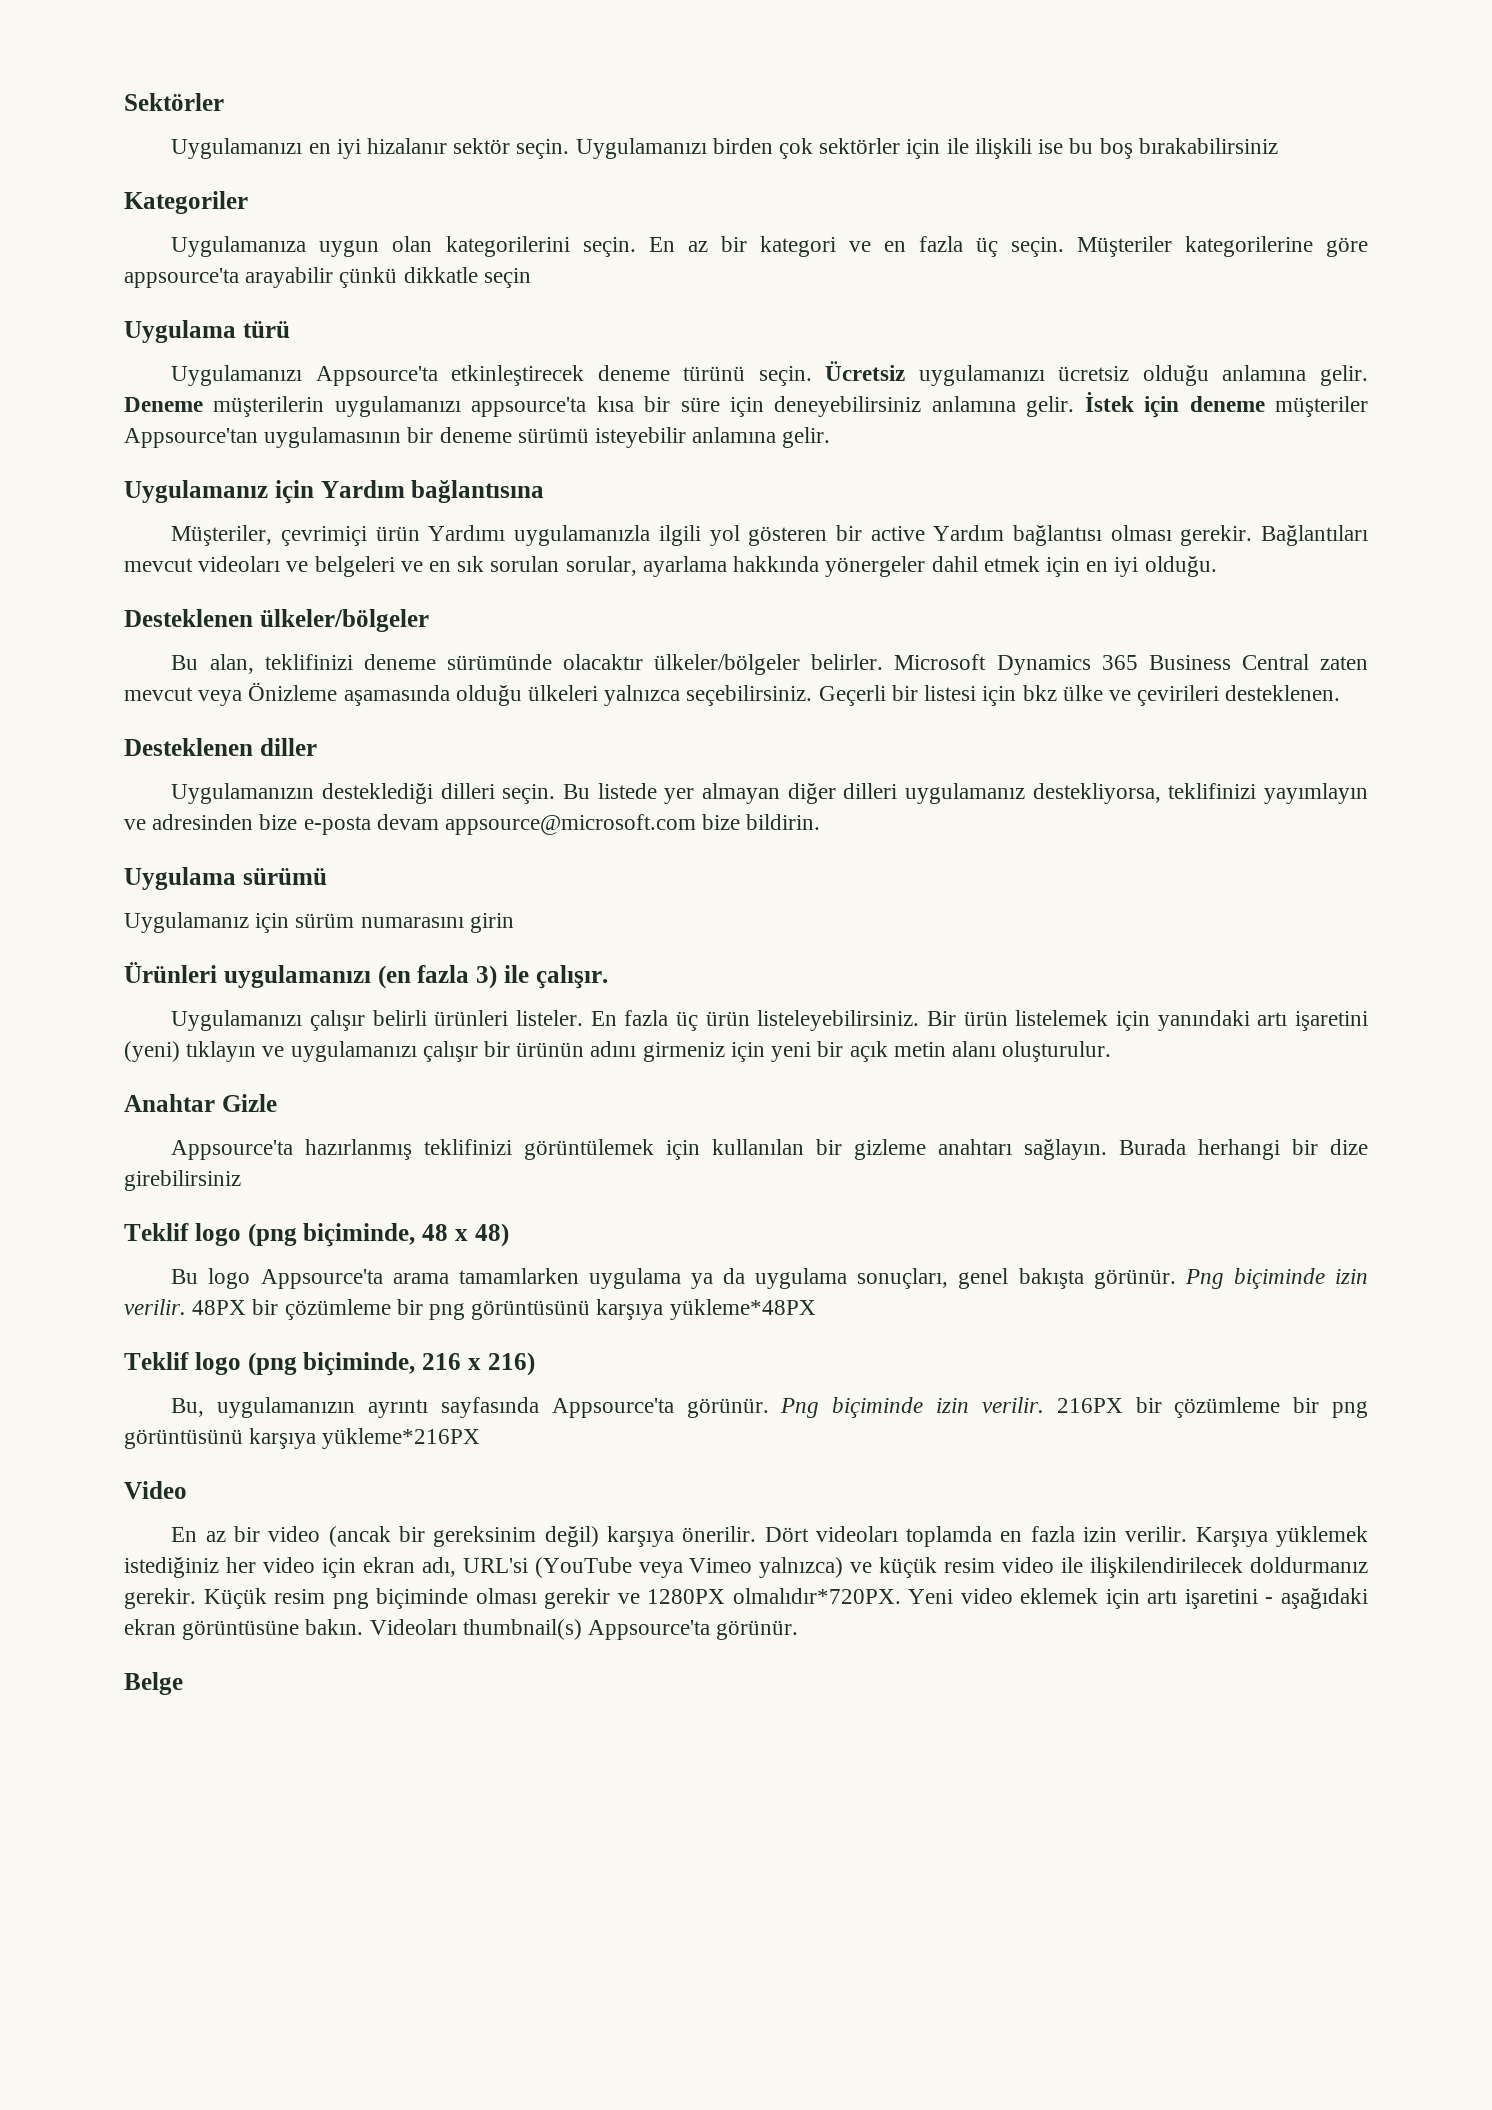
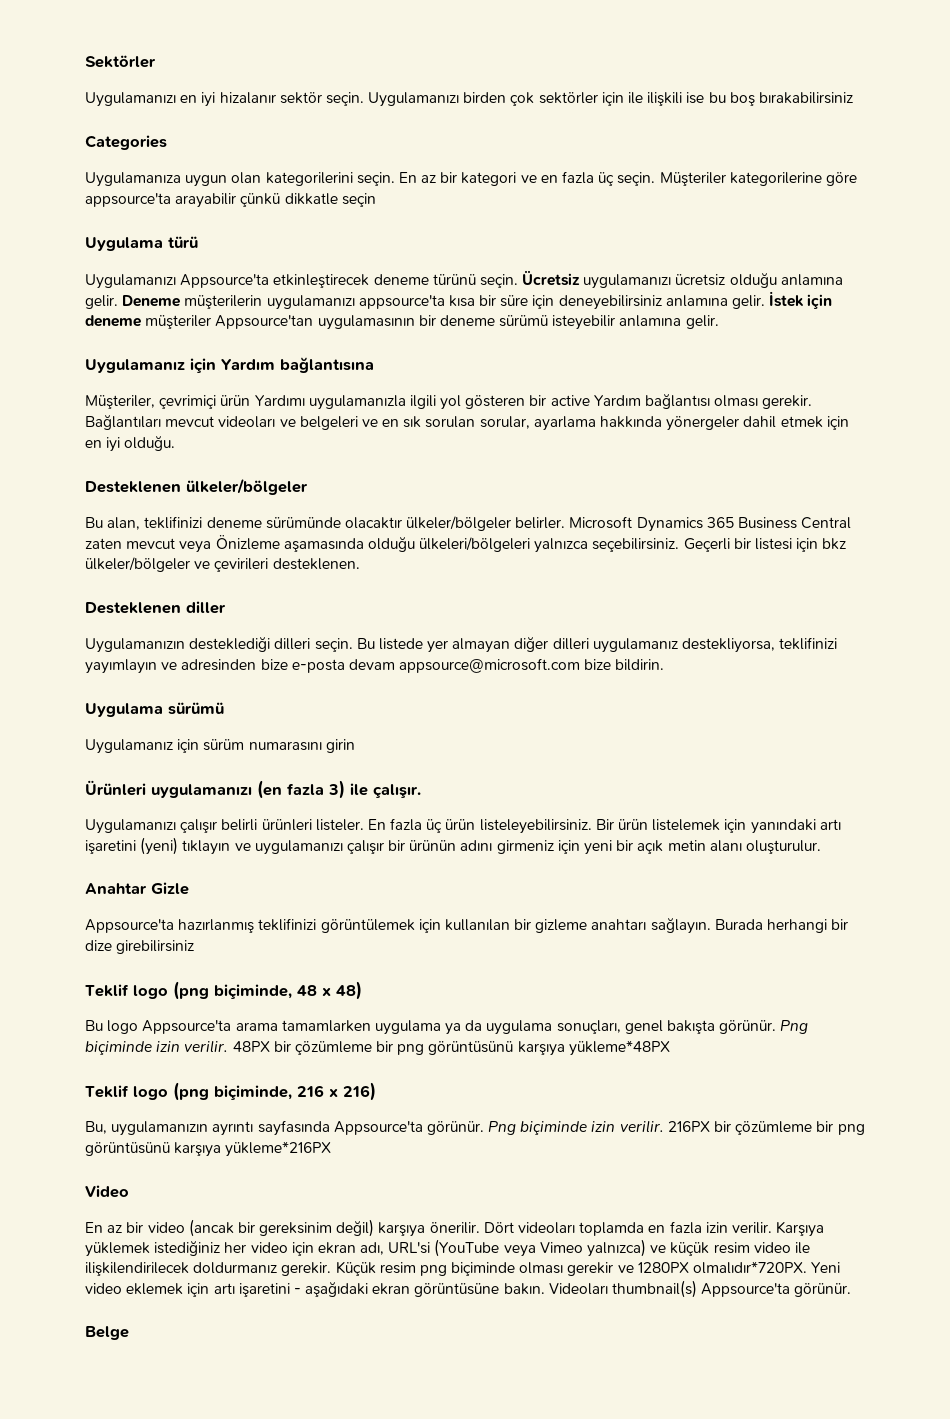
[124,191,248,214] Kategoriler -> [85,135,167,150] Categories
[528,685,599,701] ülkeleri -> [419,537,531,552] ülkeleri/bölgeleri
[1062,685,1103,701] ülke -> [85,557,190,572] ülkeler/bölgeler

